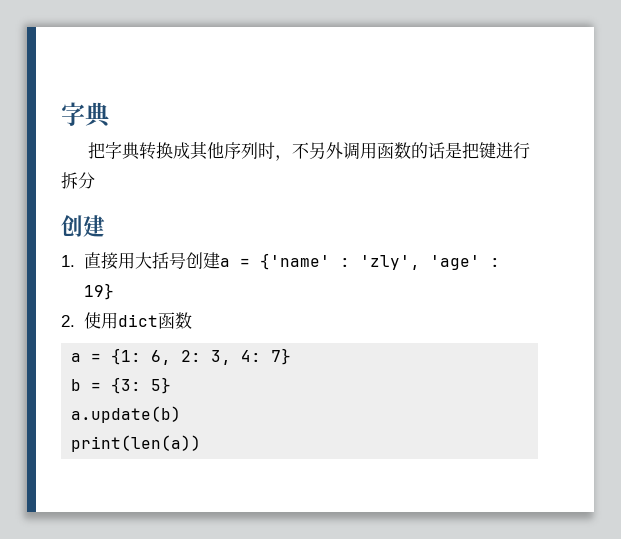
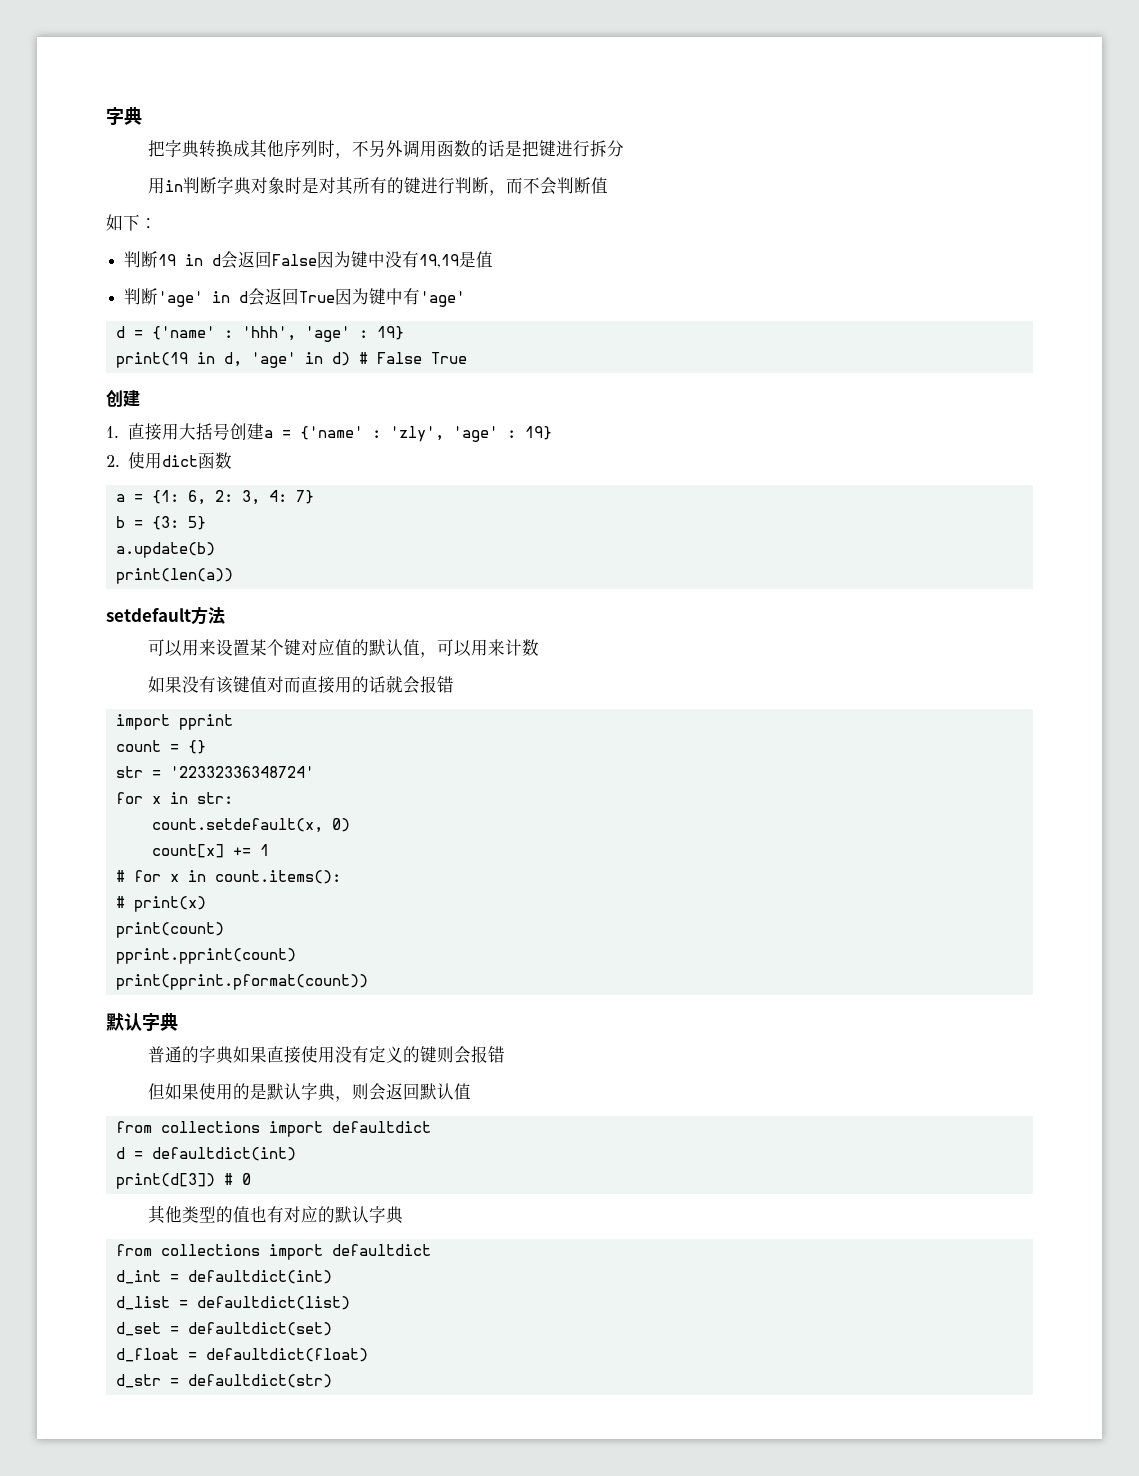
(95, 180) none -> [148,177,609,196] [106,214,157,231] [124,251,494,269] [124,288,466,307] [115,326,404,342] [115,352,467,368] // 用in判断字典对象时是对其所有的键进行判断，而不会判断值 // 如下： // 判断19 in d会返回False因为键中没有19,19是值 // 判断'age' in d会返回True因为键中有'age' // d = {'name' : 'hhh', 'age' : 19} // print(19 in d, 'age' in d) # False True
(202, 443) none -> [106,606,225,625] [148,639,540,658] [148,676,455,694] [115,714,233,730] [115,740,206,754] [115,766,314,778] [115,792,233,804] [151,818,350,833] [151,844,269,858] [115,870,341,884] [115,896,206,912] [115,922,224,938] [115,948,296,964] [115,974,368,990] [106,1012,178,1031] [148,1046,506,1064] [148,1083,472,1102] [115,1121,431,1137] [115,1147,296,1161] [115,1173,251,1189] [148,1206,405,1224] [115,1244,431,1260] [115,1270,332,1284] [115,1296,350,1310] [115,1322,332,1336] [115,1348,368,1362] [115,1374,332,1388] // setdefault方法 // 可以用来设置某个键对应值的默认值，可以用来计数 // 如果没有该键值对而直接用的话就会报错 // import pprint // count = {} // str = '22332336348724' // for x in str: // count.setdefault(x, 0) // count[x] += 1 // # for x in count.items(): // # print(x) // print(count) // pprint.pprint(count) // print(pprint.pformat(count)) // 默认字典 // 普通的字典如果直接使用没有定义的键则会报错 // 但如果使用的是默认字典，则会返回默认值 // from collections import defaultdict // d = defaultdict(int) // print(d[3]) # 0 // 其他类型的值也有对应的默认字典 // from collections import defaultdict // d_int = defaultdict(int) // d_list = defaultdict(list) // d_set = defaultdict(set) // d_float = defaultdict(float) // d_str = defaultdict(str)

